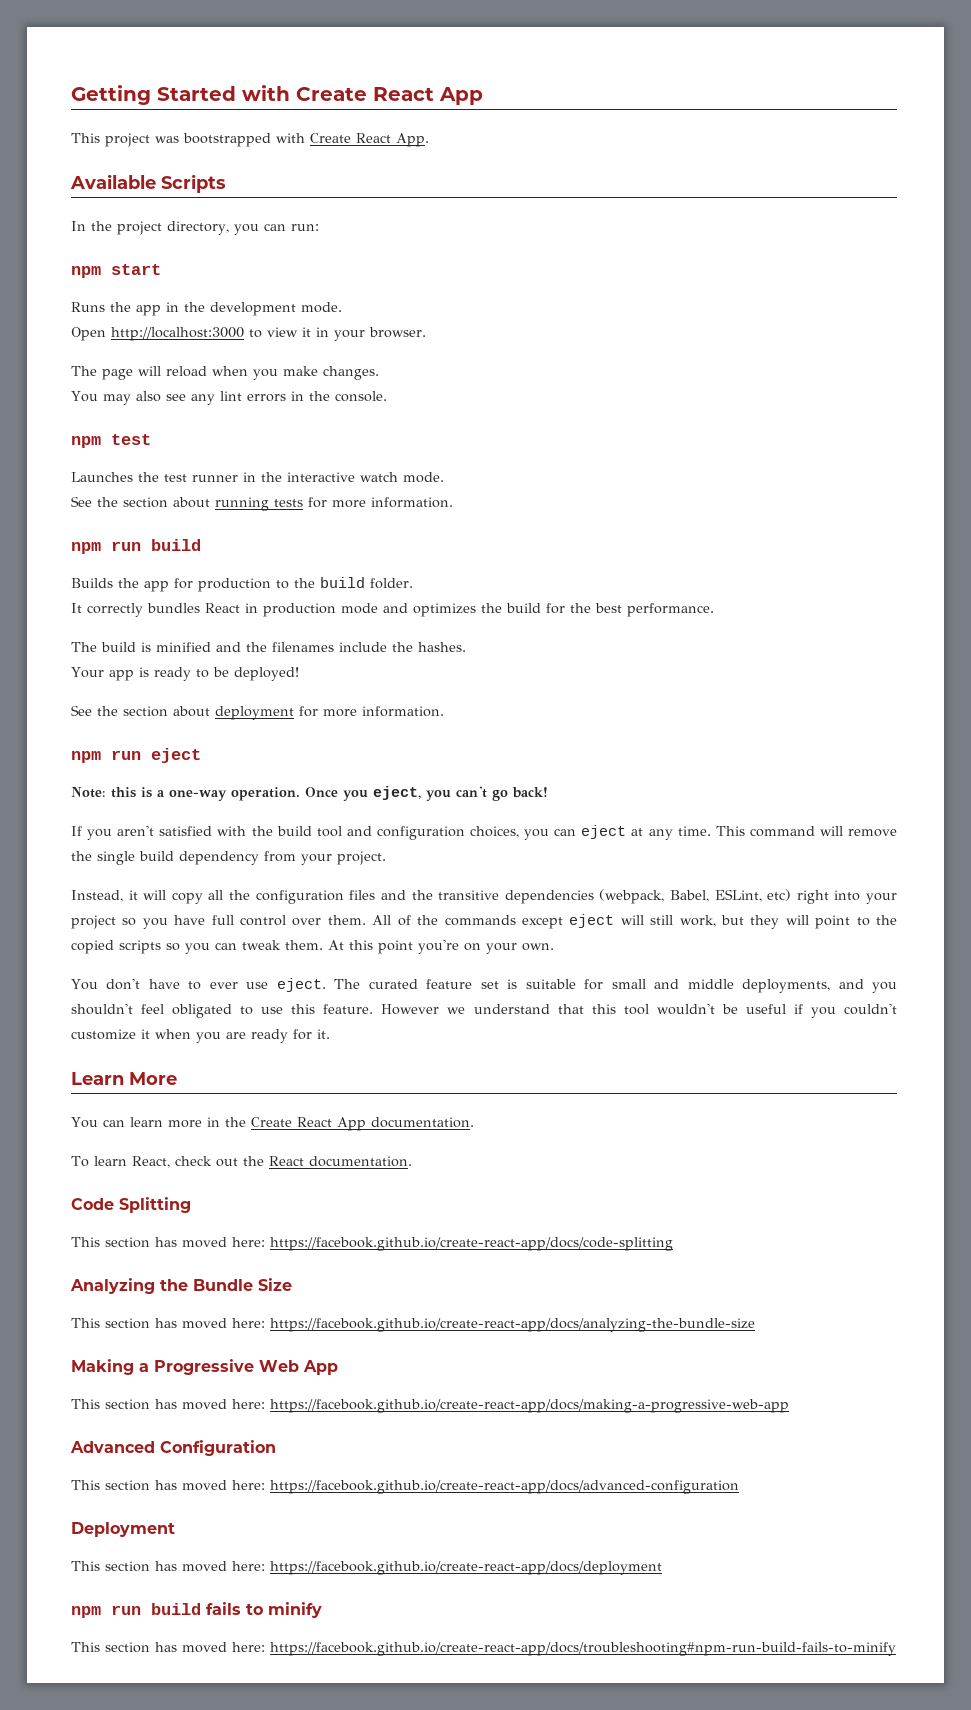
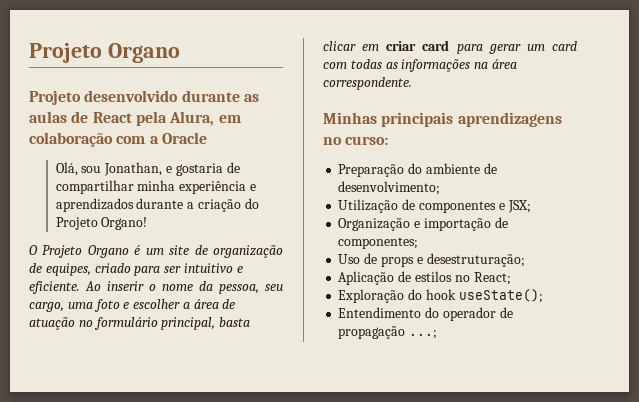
[71,85,483,105] [71,133,429,147] [70,174,226,193] [71,221,319,235] [71,264,161,278] [71,302,342,316] [71,327,426,341] [71,366,379,380] [71,391,387,405] [71,434,151,448] [71,472,444,483] [71,496,453,511] [71,539,201,554] [71,577,413,592] [71,603,714,617] [71,642,466,652] [71,667,299,681] [71,705,444,720] [71,748,201,763] [71,786,548,801] [71,825,898,840] [71,851,386,865] [71,889,897,904] [71,914,897,929] [71,939,554,954] [71,978,897,993] [71,1003,897,1018] [71,1029,330,1043] [71,1072,177,1085] [71,1117,474,1131] [71,1156,412,1168] [71,1197,191,1213] [71,1237,673,1251] [70,1278,292,1294] [71,1318,755,1332] [71,1359,338,1375] [71,1399,789,1413] [70,1440,276,1456] [71,1480,739,1494] [71,1522,175,1537] [71,1561,662,1575] [71,1602,322,1618] [71,1642,896,1656] Getting Started with Create React App // This project was bootstrapped with Create React App. // Available Scripts // In the project directory, you can run: // npm start // Runs the app in the development mode. // Open http://localhost:3000 to view it in your browser. // The page will reload when you make changes. // You may also see any lint errors in the console. // npm test // Launches the test runner in the interactive watch mode. // See the section about running tests for more information. // npm run build // Builds the app for production to the build folder. // It correctly bundles React in production mode and optimizes the build for the best performance. // The build is minified and the filenames include the hashes. // Your app is ready to be deployed! // See the section about deployment for more information. // npm run eject // Note: this is a one-way operation. Once you eject, you can't go back! // If you aren't satisfied with the build tool and configuration choices, you can eject at any time. This command will remove the single build dependency from your project. // Instead, it will copy all the configuration files and the transitive dependencies (webpack, Babel, ESLint, etc) right into your project so you have full control over them. All of the commands except eject will still work, but they will point to the copied scripts so you can tweak them. At this point you're on your own. // You don't have to ever use eject. The curated feature set is suitable for small and middle deployments, and you shouldn't feel obligated to use this feature. However we understand that this tool wouldn't be useful if you couldn't customize it when you are ready for it. // Learn More // You can learn more in the Create React App documentation. // To learn React, check out the React documentation. // Code Splitting // This section has moved here: https://facebook.github.io/create-react-app/docs/code-splitting // Analyzing the Bundle Size // This section has moved here: https://facebook.github.io/create-react-app/docs/analyzing-the-bundle-size // Making a Progressive Web App // This section has moved here: https://facebook.github.io/create-react-app/docs/making-a-progressive-web-app // Advanced Configuration // This section has moved here: https://facebook.github.io/create-react-app/docs/advanced-configuration // Deployment // This section has moved here: https://facebook.github.io/create-react-app/docs/deployment // npm run build fails to minify // This section has moved here: https://facebook.github.io/create-react-app/docs/troubleshooting#npm-run-build-fails-to-minify -> [29,43,180,63] [29,90,259,105] [29,111,241,126] [29,132,207,147] [55,162,240,176] [55,180,257,194] [55,198,259,212] [55,217,148,230] [29,245,283,258] [29,263,243,276] [29,281,283,294] [29,299,236,312] [29,317,251,330] [323,40,577,54] [323,59,517,72] [323,77,412,90] [323,112,562,127] [323,136,389,145] [338,163,497,177] [338,181,441,195] [338,199,531,213] [338,217,508,231] [338,237,419,249] [338,253,525,267] [338,271,511,285] [338,289,543,303] [338,307,513,321] [338,326,438,339] Projeto Organo // Projeto desenvolvido durante as aulas de React pela Alura, em colaboração com a Oracle // Olá, sou Jonathan, e gostaria de compartilhar minha experiência e aprendizados durante a criação do Projeto Organo! // O Projeto Organo é um site de organização de equipes, criado para ser intuitivo e eficiente. Ao inserir o nome da pessoa, seu cargo, uma foto e escolher a área de atuação no formulário principal, basta clicar em criar card para gerar um card com todas as informações na área correspondente. // Minhas principais aprendizagens no curso: // Preparação do ambiente de desenvolvimento; // Utilização de componentes e JSX; // Organização e importação de componentes; // Uso de props e desestruturação; // Aplicação de estilos no React; // Exploração do hook useState(); // Entendimento do operador de propagação ...;

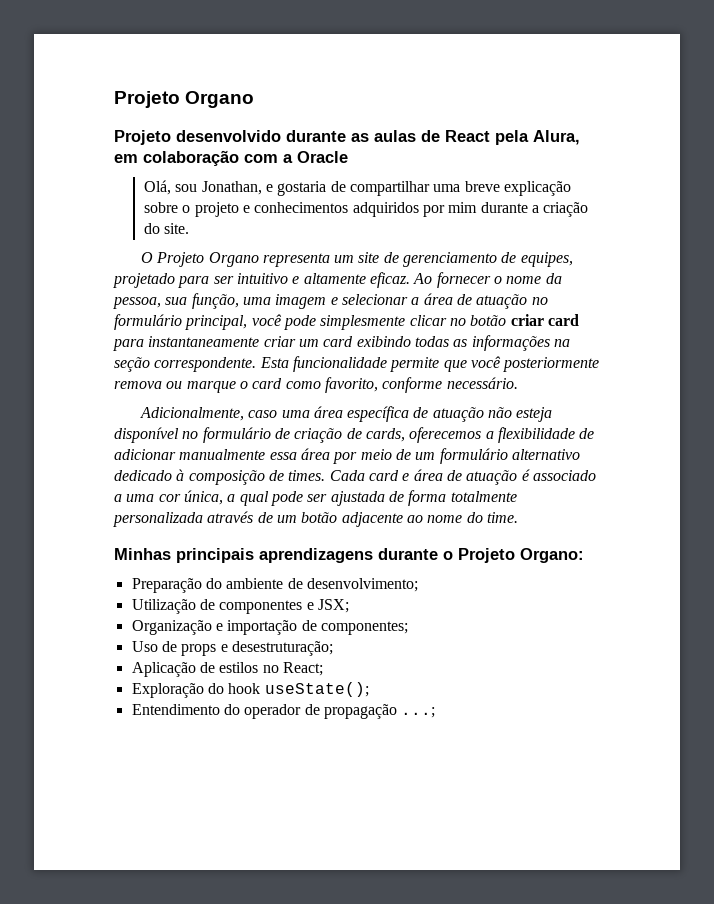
[137,180,257,194] [55,198,134,212] minha experiência e aprendizados -> [433,181,571,196] [143,202,478,217] uma breve explicação sobre o projeto e conhecimentos adquiridos por mim
[55,217,148,230] Projeto Organo! -> [164,223,190,234] site.
[134,245,141,255] é -> [262,253,330,267] representa
[212,245,283,258] organização -> [403,252,498,267] gerenciamento
[94,263,131,273] criado -> [113,273,175,288] projetado
[29,281,283,294] [29,299,181,312] eficiente. Ao inserir o nome da pessoa, seu cargo, uma foto e escolher -> [303,272,562,288] [113,293,408,309] altamente eficaz. Ao fornecer o nome da pessoa, sua função, uma imagem e selecionar
[219,317,251,327] [323,41,380,51] basta clicar em -> [251,314,507,330] você pode simplesmente clicar no botão
[488,44,521,54] gerar -> [148,336,296,347] instantaneamente criar
[323,62,347,69] com -> [356,336,411,347] exibindo
[491,59,517,69] [323,77,412,90] área correspondente. -> [114,356,600,372] [114,377,518,393] [139,406,553,422] [114,427,595,443] [114,448,580,464] [114,469,596,485] [114,490,517,506] [113,511,518,527] seção correspondente. Esta funcionalidade permite que você posteriormente remova ou marque o card como favorito, conforme necessário. // Adicionalmente, caso uma área específica de atuação não esteja disponível no formulário de criação de cards, oferecemos a flexibilidade de adicionar manualmente essa área por meio de um formulário alternativo dedicado à composição de times. Cada card e área de atuação é associado a uma cor única, a qual pode ser ajustada de forma totalmente personalizada através de um botão adjacente ao nome do time.
[323,136,389,145] no curso: -> [378,548,584,563] durante o Projeto Organo:

